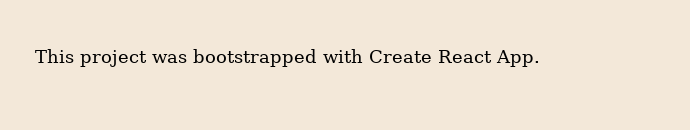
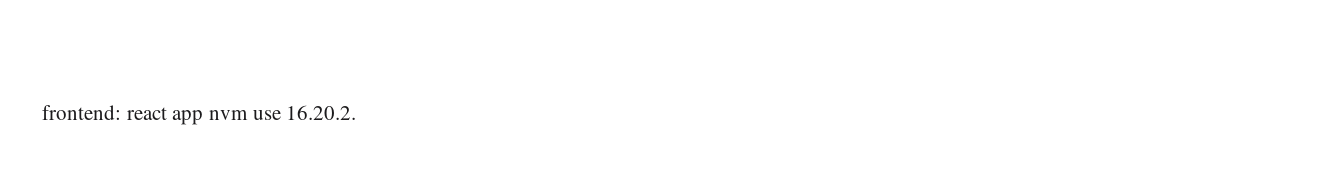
[35,49,540,67] This project was bootstrapped with Create React App. -> [42,105,357,125] frontend: react app nvm use 16.20.2.

